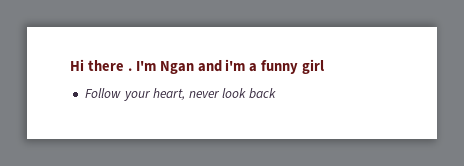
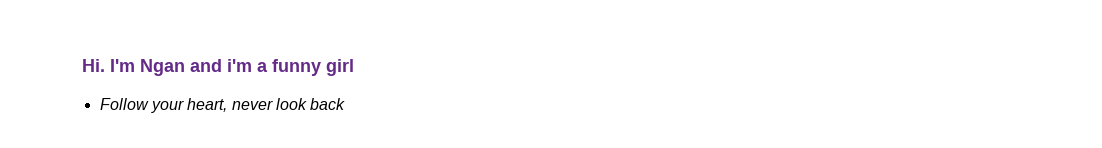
[70,59,132,71] Hi there . -> [82,59,105,72] Hi.

